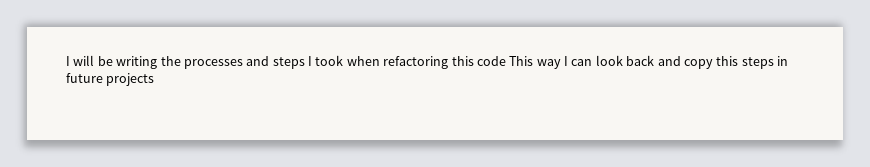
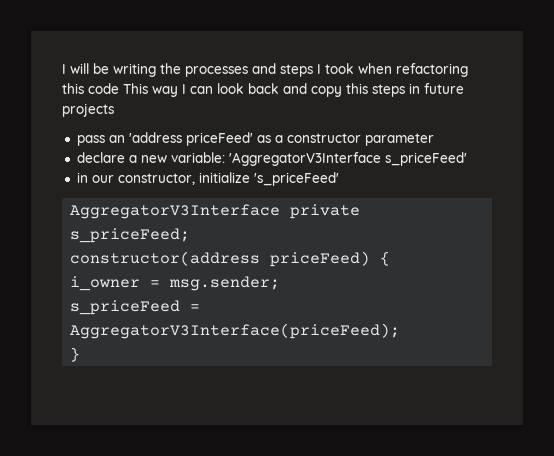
(155, 79) none -> [76,132,434,146] [76,152,467,166] [76,172,339,186] [70,204,361,219] [70,228,191,243] [70,251,391,267] [70,276,281,291] [70,300,201,315] [70,323,401,339] [70,347,81,362] // pass an 'address priceFeed' as a constructor parameter // declare a new variable: 'AggregatorV3Interface s_priceFeed' // in our constructor, initialize 's_priceFeed' // AggregatorV3Interface private s_priceFeed; // constructor(address priceFeed) { // i_owner = msg.sender; // s_priceFeed = AggregatorV3Interface(priceFeed); // }

